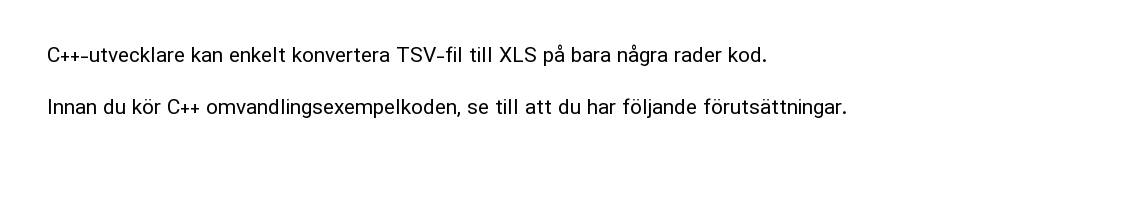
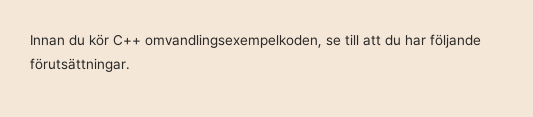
[47,44,767,66] C++-utvecklare kan enkelt konvertera TSV-fil till XLS på bara några rader kod. // -> (30, 40) none

